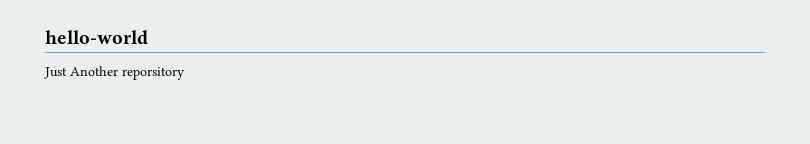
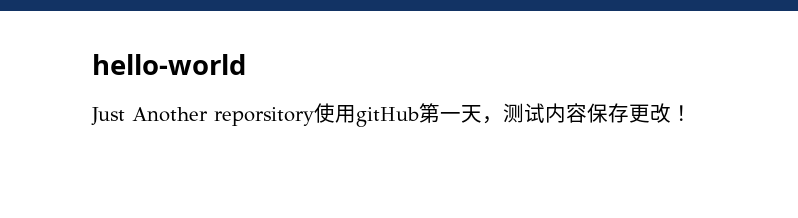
(185, 73) none -> [314,103,692,127] 使用gitHub第一天，测试内容保存更改！

